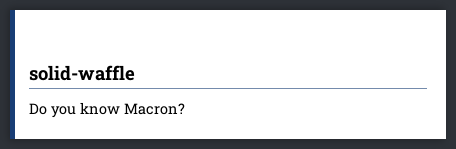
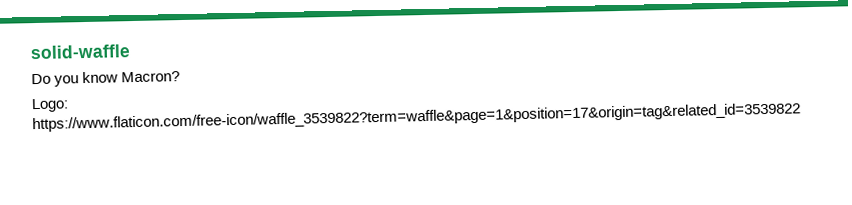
(185, 109) none -> [31,98,801,133] // Logo: https://www.flaticon.com/free-icon/waffle_3539822?term=waffle&page=1&position=17&origin=tag&related_id=3539822

